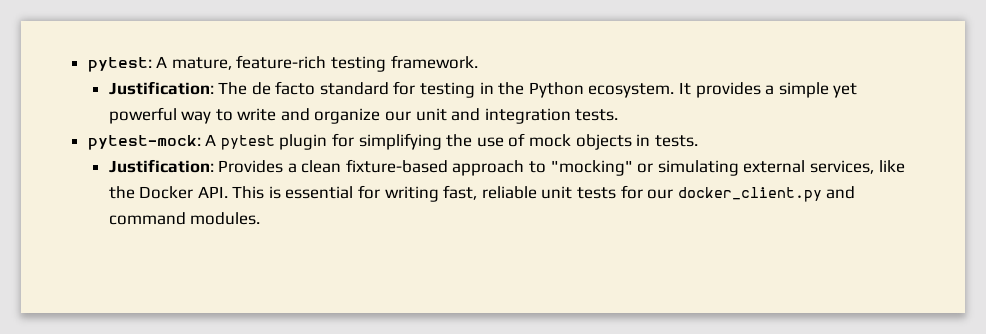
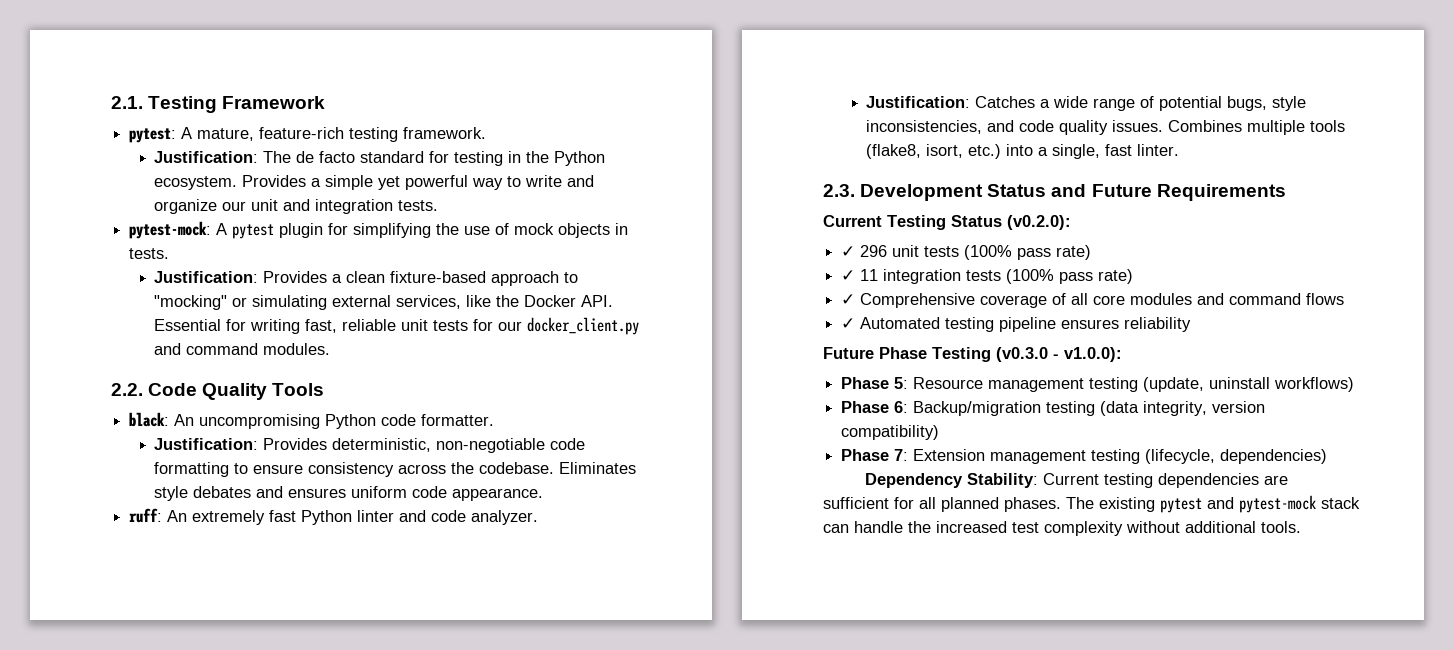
(87, 64) none -> [111,96,326,113] 2.1. Testing Framework //
[679,82,761,98] It provides -> [242,175,307,187] Provides
[232,186,354,199] This is essential -> [154,319,222,331] Essential
(261, 218) none -> [111,383,325,400] [129,412,495,429] [154,438,586,453] [154,462,637,477] [154,486,544,501] [129,508,539,525] [866,96,1307,111] [866,120,1346,135] [866,144,1180,159] [823,184,1286,201] [823,215,1071,230] [841,245,1092,260] [841,269,1134,284] [841,293,1345,308] [841,317,1192,332] [823,347,1122,362] [841,377,1355,392] [841,401,1266,416] [841,425,940,440] [841,449,1328,464] [865,473,1289,488] [823,495,1360,513] [823,521,1301,536] // 2.2. Code Quality Tools // black: An uncompromising Python code formatter. // Justification: Provides deterministic, non-negotiable code formatting to ensure consistency across the codebase. Eliminates style debates and ensures uniform code appearance. // ruff: An extremely fast Python linter and code analyzer. // Justification: Catches a wide range of potential bugs, style inconsistencies, and code quality issues. Combines multiple tools (flake8, isort, etc.) into a single, fast linter. // 2.3. Development Status and Future Requirements // Current Testing Status (v0.2.0): // ✓ 296 unit tests (100% pass rate) // ✓ 11 integration tests (100% pass rate) // ✓ Comprehensive coverage of all core modules and command flows // ✓ Automated testing pipeline ensures reliability // Future Phase Testing (v0.3.0 - v1.0.0): // Phase 5: Resource management testing (update, uninstall workflows) // Phase 6: Backup/migration testing (data integrity, version compatibility) // Phase 7: Extension management testing (lifecycle, dependencies) // Dependency Stability: Current testing dependencies are sufficient for all planned phases. The existing pytest and pytest-mock stack can handle the increased test complexity without additional tools.

